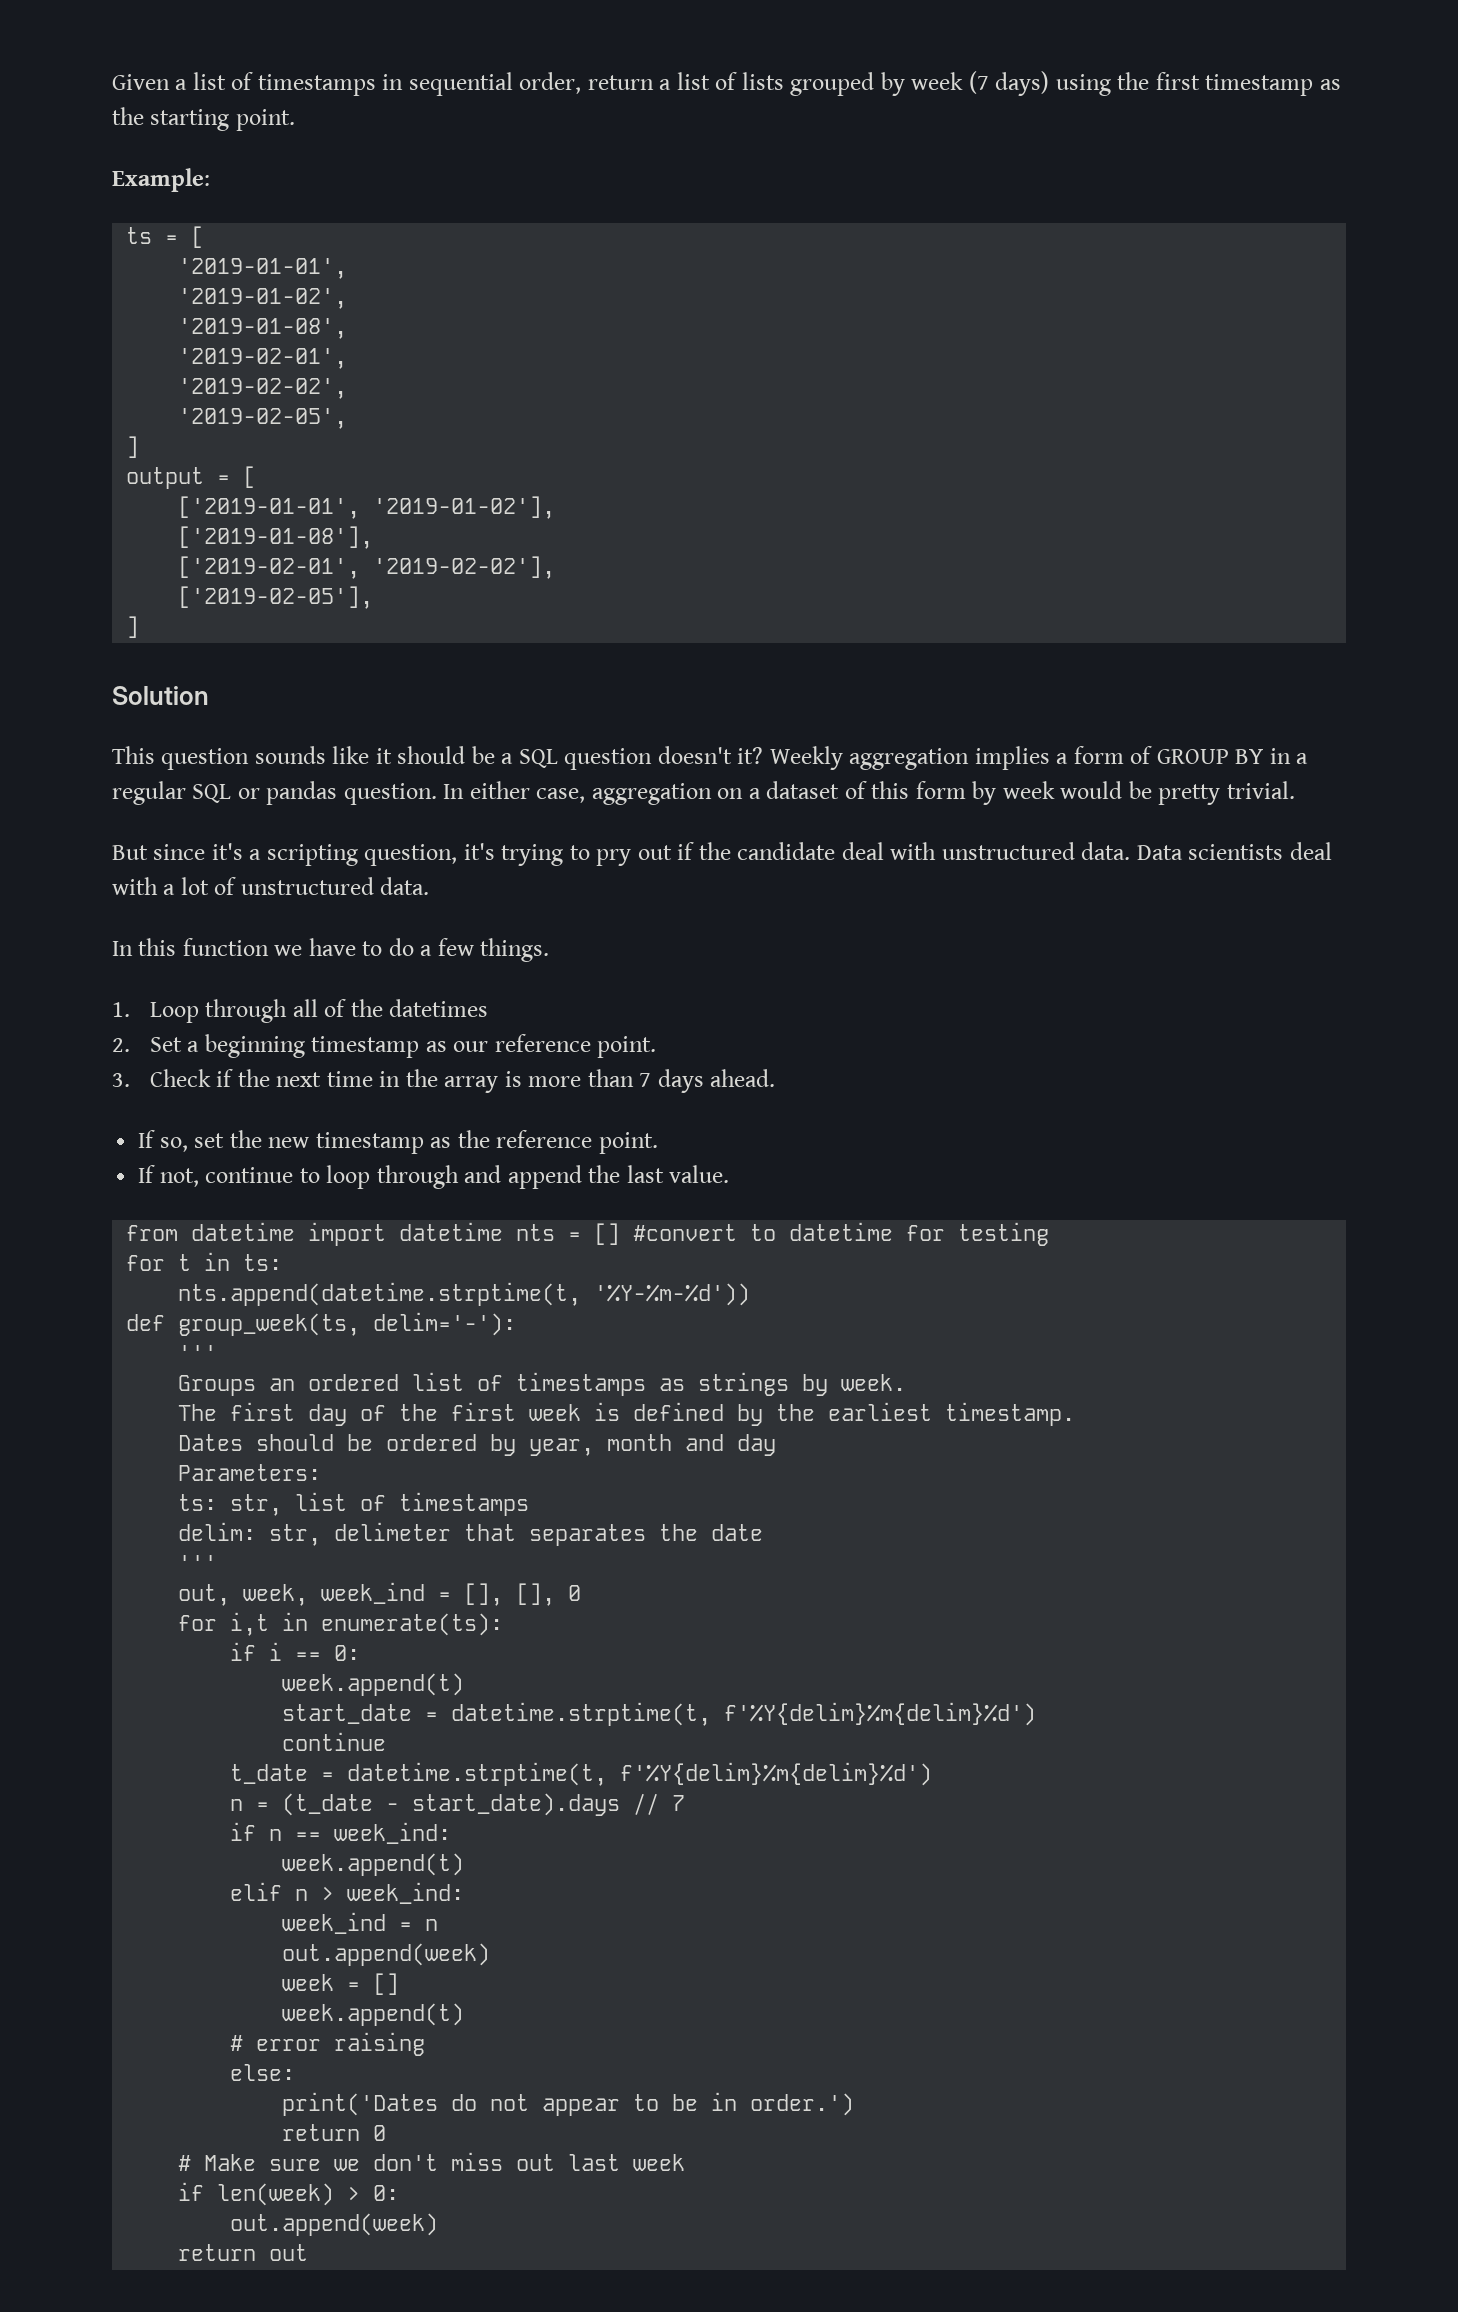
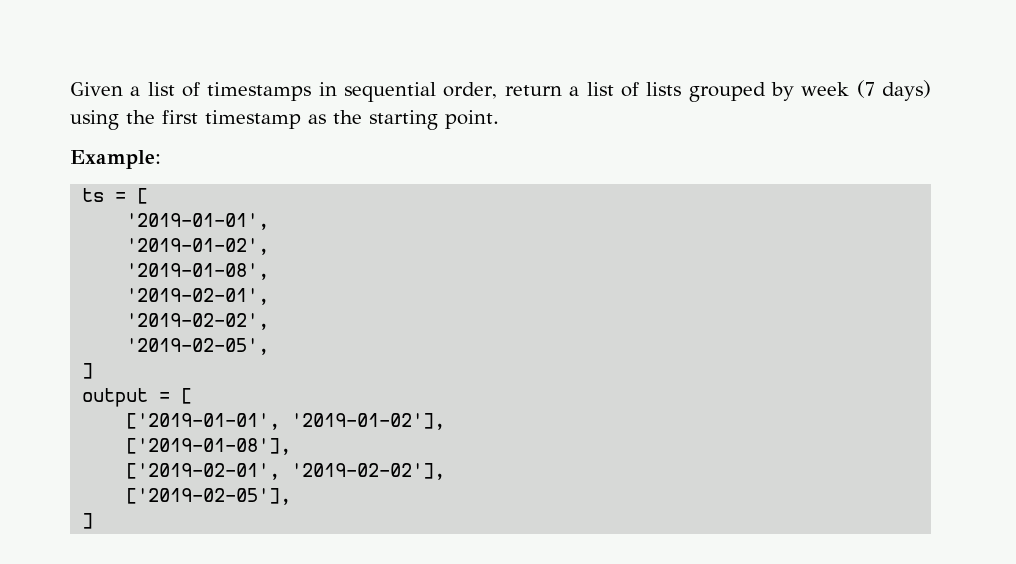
[112,686,209,705] [112,746,1309,770] [112,781,1295,805] [112,842,1332,866] [112,877,430,895] [112,938,550,962] [112,999,489,1023] [112,1034,657,1058] [112,1069,776,1093] [138,1130,658,1154] [138,1165,730,1189] [126,1222,1050,1246] [126,1252,283,1271] [178,1282,751,1306] [126,1312,517,1336] [178,1345,218,1361] [178,1372,907,1396] [178,1402,1076,1426] [178,1434,777,1456] [178,1464,322,1481] [178,1492,530,1516] [178,1522,764,1546] [178,1555,218,1571] [178,1582,582,1606] [178,1612,504,1636] [230,1642,361,1661] [282,1673,465,1696] [282,1702,1037,1726] [282,1732,387,1751] [230,1762,933,1786] [230,1793,686,1816] [230,1822,452,1844] [282,1853,465,1876] [230,1882,465,1904] [282,1912,439,1934] [282,1943,491,1966] [282,1973,400,1995] [282,2003,465,2026] [230,2032,426,2056] [230,2064,296,2081] [282,2092,855,2116] [282,2124,387,2141] [178,2152,686,2171] [178,2182,400,2206] [230,2213,439,2236] [178,2244,309,2261] // Solution // This question sounds like it should be a SQL question doesn't it? Weekly aggregation implies a form of GROUP BY in a regular SQL or pandas question. In either case, aggregation on a dataset of this form by week would be pretty trivial. // But since it's a scripting question, it's trying to pry out if the candidate deal with unstructured data. Data scientists deal with a lot of unstructured data. // In this function we have to do a few things. // 1. Loop through all of the datetimes // 2. Set a beginning timestamp as our reference point. // 3. Check if the next time in the array is more than 7 days ahead. // If so, set the new timestamp as the reference point. // If not, continue to loop through and append the last value. // from datetime import datetime nts = [] #convert to datetime for testing // for t in ts: // nts.append(datetime.strptime(t, '%Y-%m-%d')) // def group_week(ts, delim='-'): // ''' // Groups an ordered list of timestamps as strings by week. // The first day of the first week is defined by the earliest timestamp. // Dates should be ordered by year, month and day // Parameters: // ts: str, list of timestamps // delim: str, delimeter that separates the date // ''' // out, week, week_ind = [], [], 0 // for i,t in enumerate(ts): // if i == 0: // week.append(t) // start_date = datetime.strptime(t, f'%Y{delim}%m{delim}%d') // continue // t_date = datetime.strptime(t, f'%Y{delim}%m{delim}%d') // n = (t_date - start_date).days // 7 // if n == week_ind: // week.append(t) // elif n > week_ind: // week_ind = n // out.append(week) // week = [] // week.append(t) // # error raising // else: // print('Dates do not appear to be in order.') // return 0 // # Make sure we don't miss out last week // if len(week) > 0: // out.append(week) // return out -> (94, 521) none

